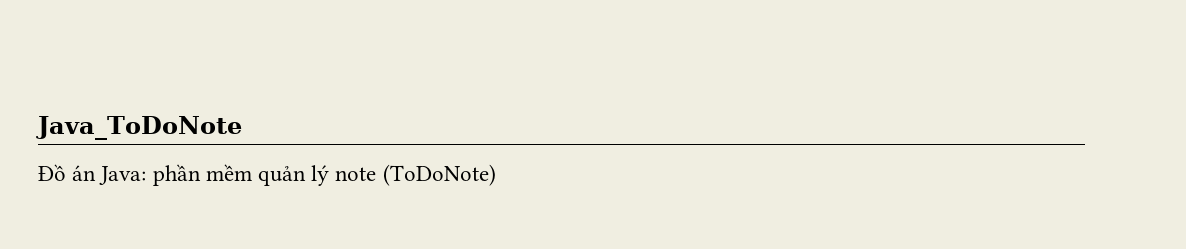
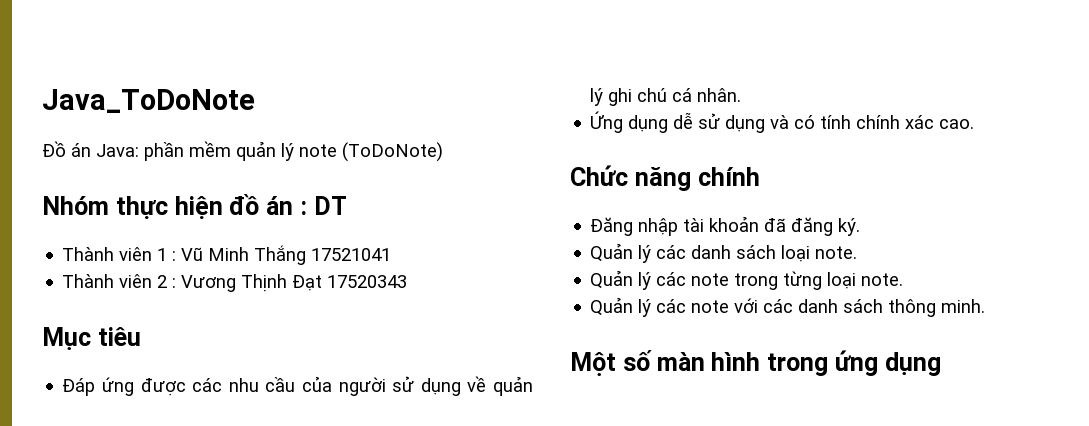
(496, 175) none -> [42,194,347,219] [62,245,392,265] [62,274,408,292] [42,327,141,350] [62,376,533,396] [590,88,742,106] [590,111,975,133] [570,165,760,191] [590,216,861,236] [590,243,858,263] [590,270,904,290] [590,297,986,317] [570,350,941,376] // Nhóm thực hiện đồ án : DT // Thành viên 1 : Vũ Minh Thắng 17521041 // Thành viên 2 : Vương Thịnh Đạt 17520343 // Mục tiêu // Đáp ứng được các nhu cầu của người sử dụng về quản lý ghi chú cá nhân. // Ứng dụng dễ sử dụng và có tính chính xác cao. // Chức năng chính // Đăng nhập tài khoản đã đăng ký. // Quản lý các danh sách loại note. // Quản lý các note trong từng loại note. // Quản lý các note với các danh sách thông minh. // Một số màn hình trong ứng dụng

